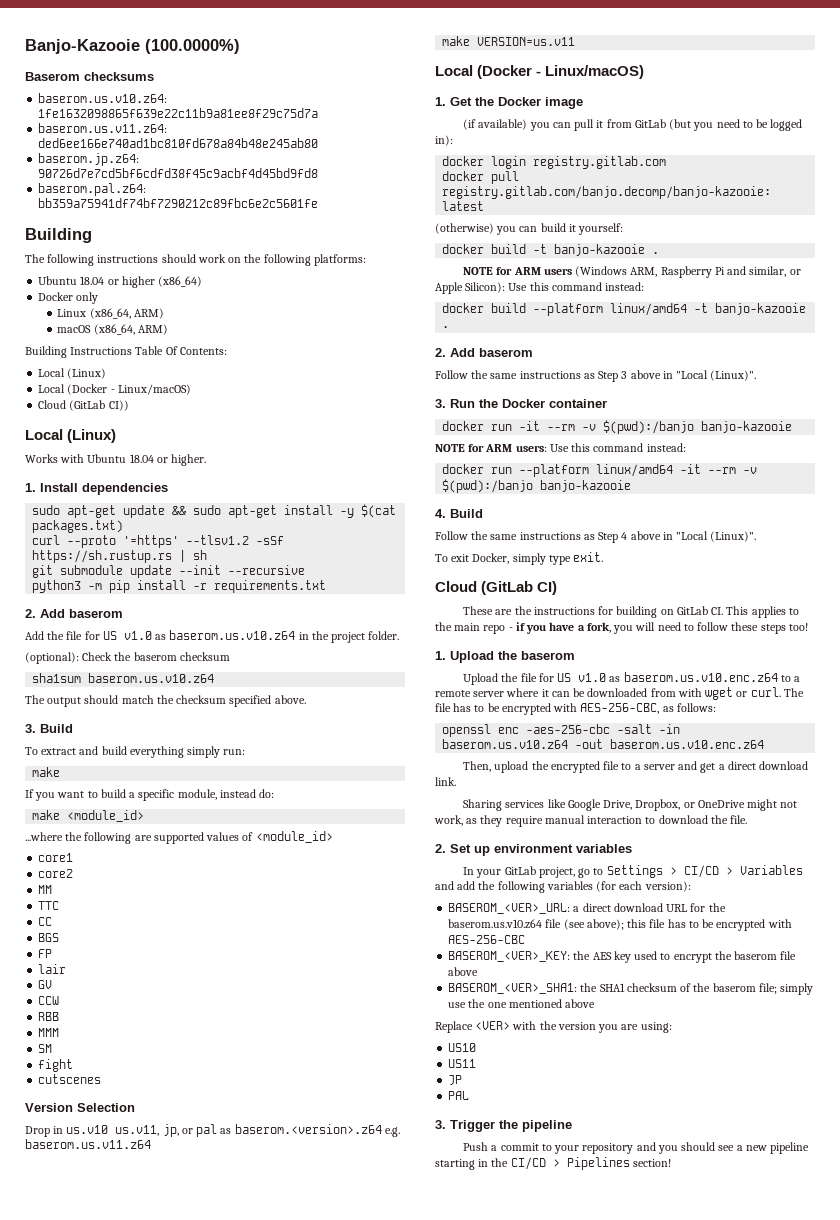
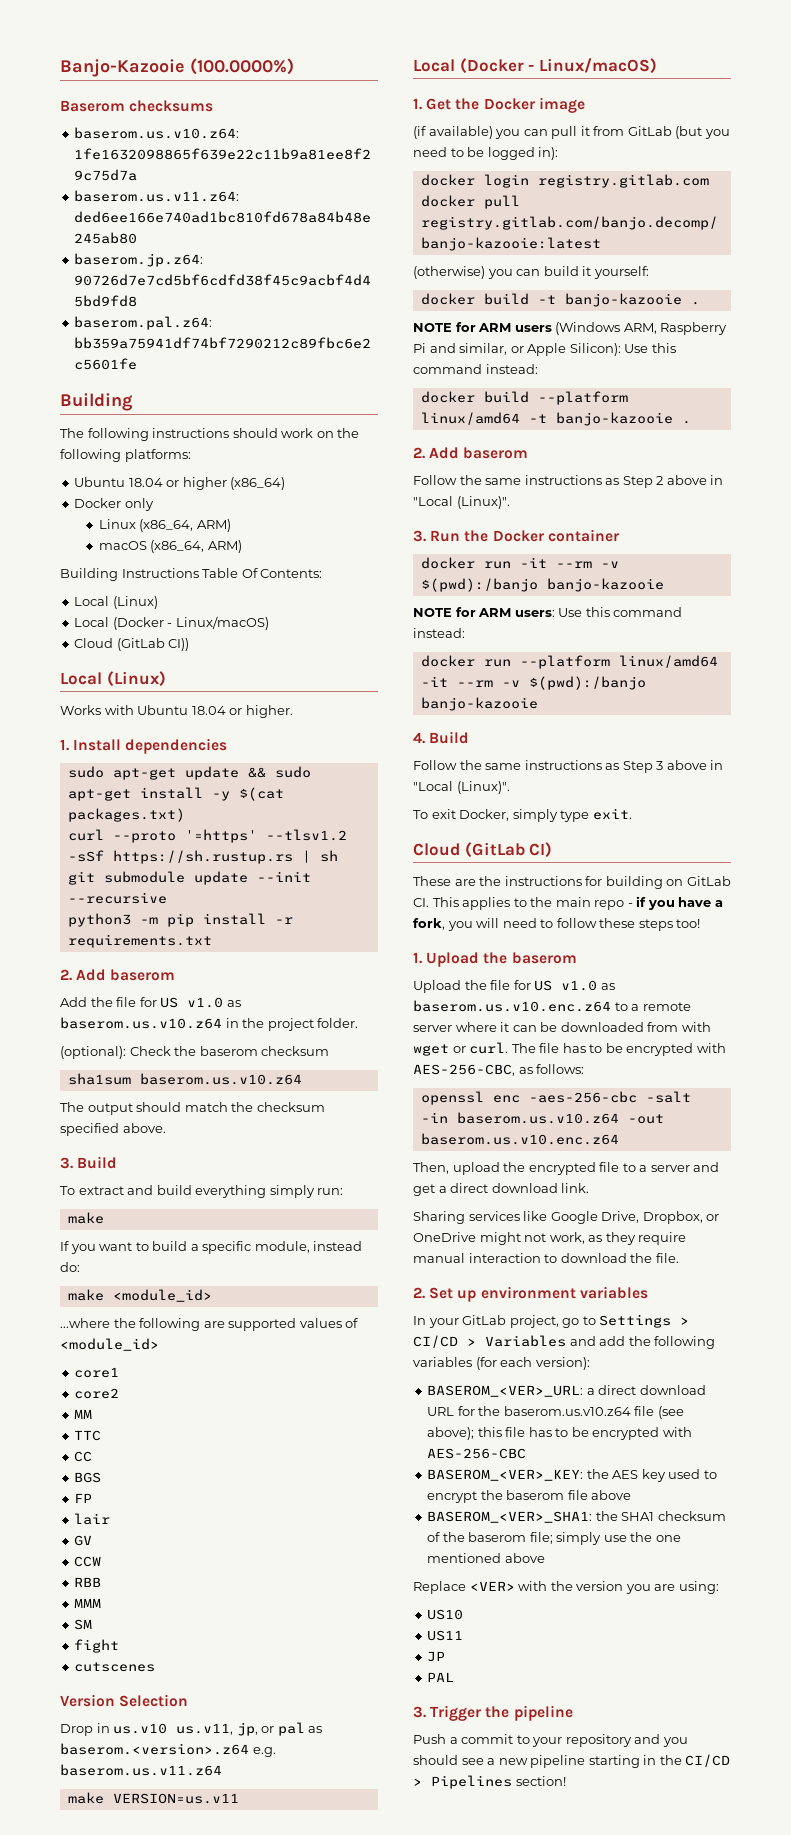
[621,371,628,379] 3 -> [656,476,664,485] 2
[621,532,628,540] 4 -> [656,761,664,770] 3

